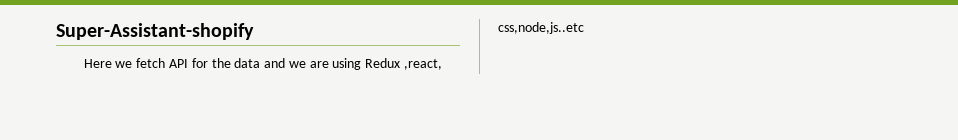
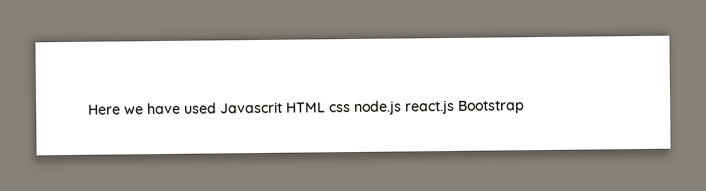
[56,23,254,40] Super-Assistant-shopify // -> (88, 109) none
[136,58,442,70] [498,22,584,34] fetch API for the data and we are using Redux ,react, css,node,js..etc -> [147,99,525,115] have used Javascrit HTML css node.js react.js Bootstrap

